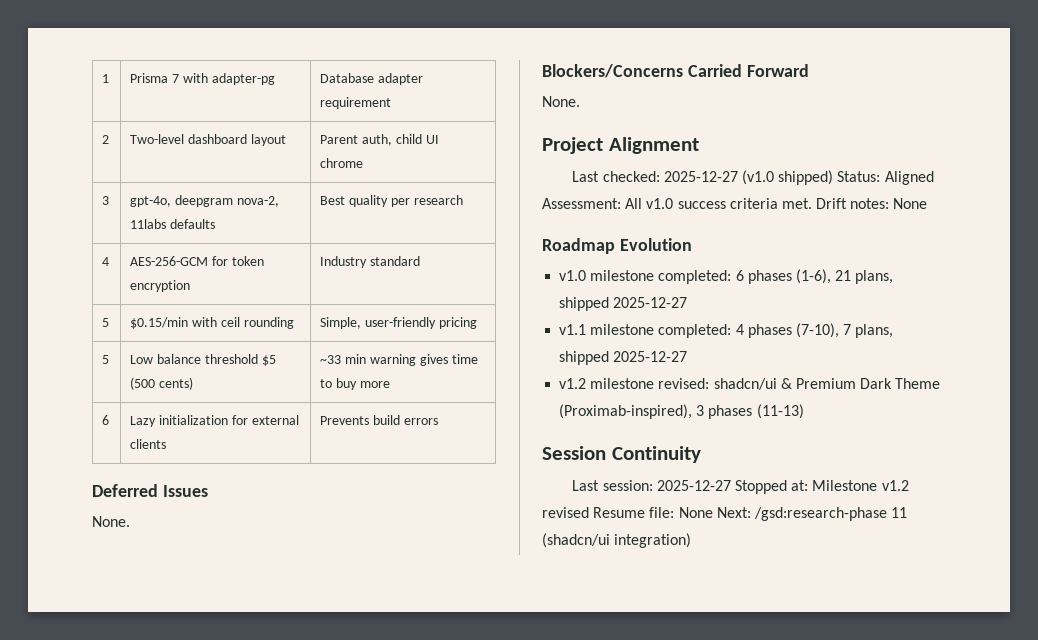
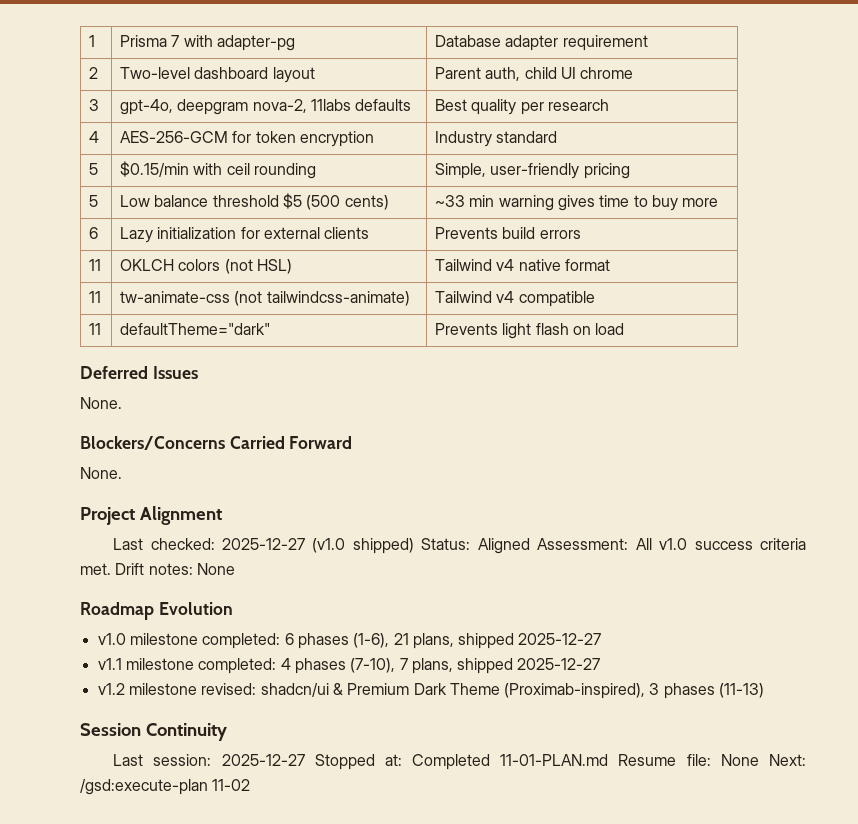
(439, 421) none -> [89,259,102,271] [120,259,293,274] [435,259,611,271] [89,291,102,303] [120,291,410,306] [435,291,595,307] [89,323,102,335] [120,323,271,335] [435,323,625,339] // 11 | OKLCH colors (not HSL) | Tailwind v4 native format // 11 | tw-animate-css (not tailwindcss-animate) | Tailwind v4 compatible // 11 | defaultTheme="dark" | Prevents light flash on load
[812,480,909,491] [542,507,589,518] Milestone v1.2 revised -> [412,754,609,770] Completed 11-01-PLAN.md
[753,507,908,521] [542,533,692,548] /gsd:research-phase 11 (shadcn/ui integration) -> [80,779,251,795] /gsd:execute-plan 11-02

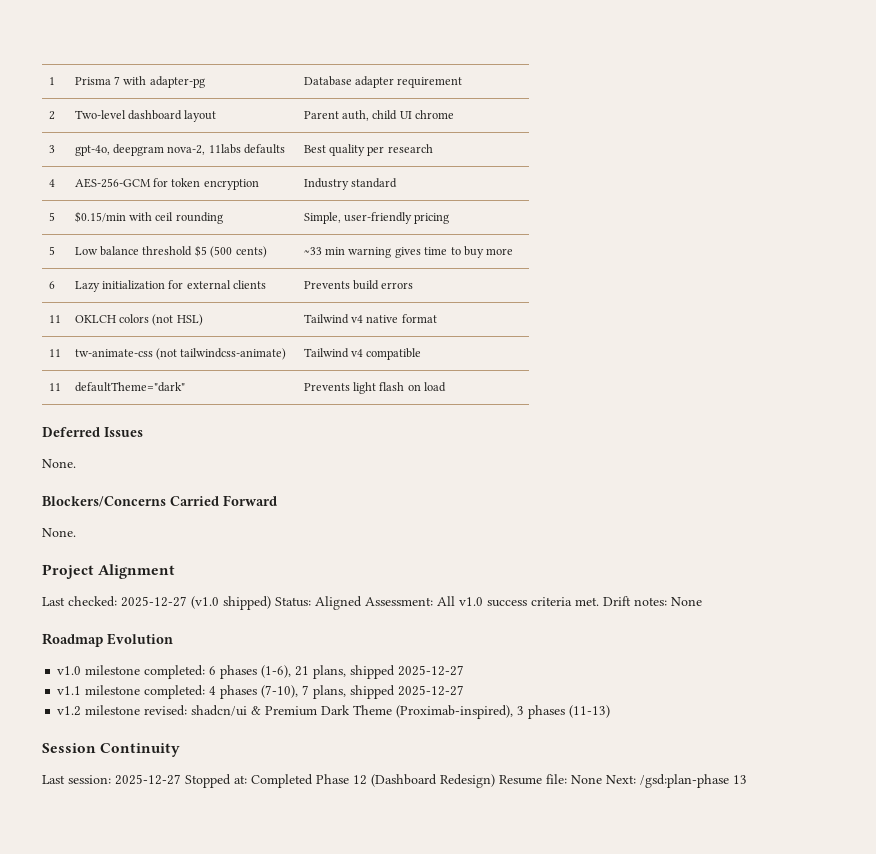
[500,754,609,766] 11-01-PLAN.md -> [316,774,495,788] Phase 12 (Dashboard Redesign)
[80,779,251,795] /gsd:execute-plan 11-02 -> [640,774,747,788] /gsd:plan-phase 13

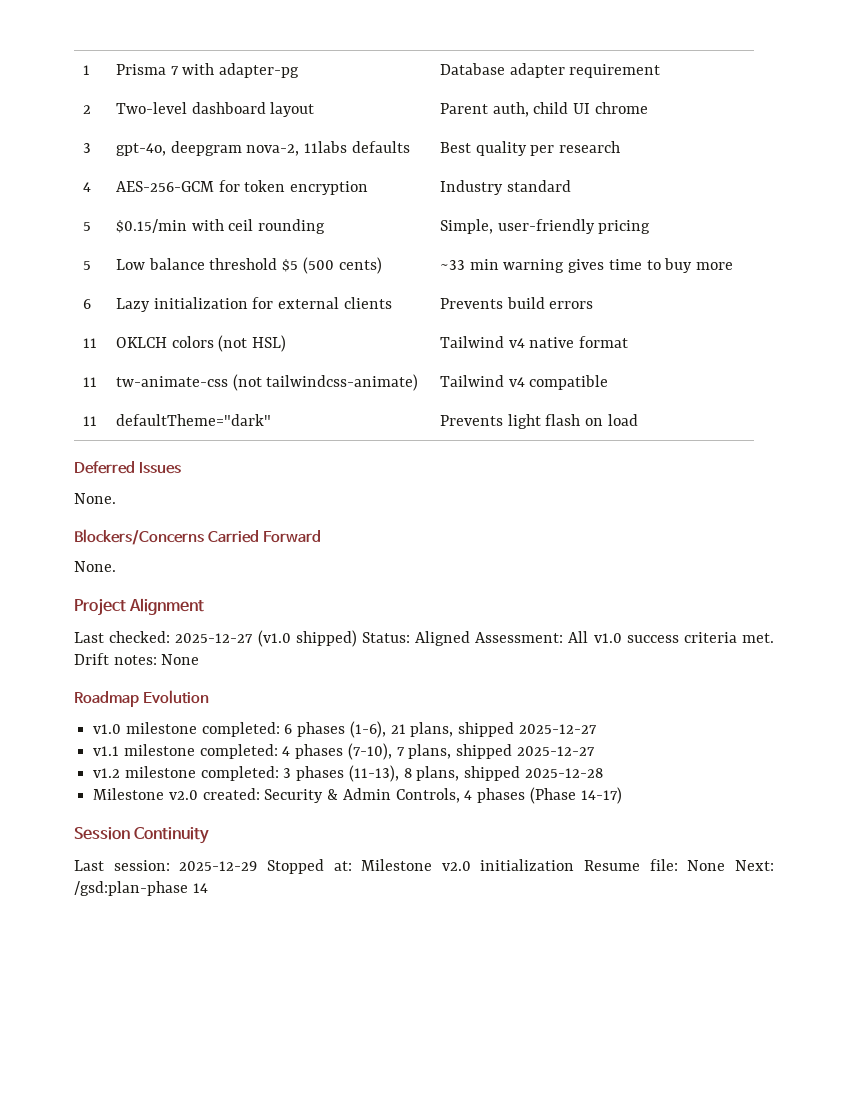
[144,705,611,719] revised: shadcn/ui & Premium Dark Theme (Proximab-inspired), 3 phases (11-13) -> [200,765,603,782] [93,787,622,804] completed: 3 phases (11-13), 8 plans, shipped 2025-12-28 // Milestone v2.0 created: Security & Admin Controls, 4 phases (Phase 14-17)
[115,774,181,785] 2025-12-27 -> [179,861,258,871] 2025-12-29
[251,774,495,788] Completed Phase 12 (Dashboard Redesign) -> [361,859,575,871] Milestone v2.0 initialization
[733,775,747,784] 13 -> [192,883,208,893] 14

